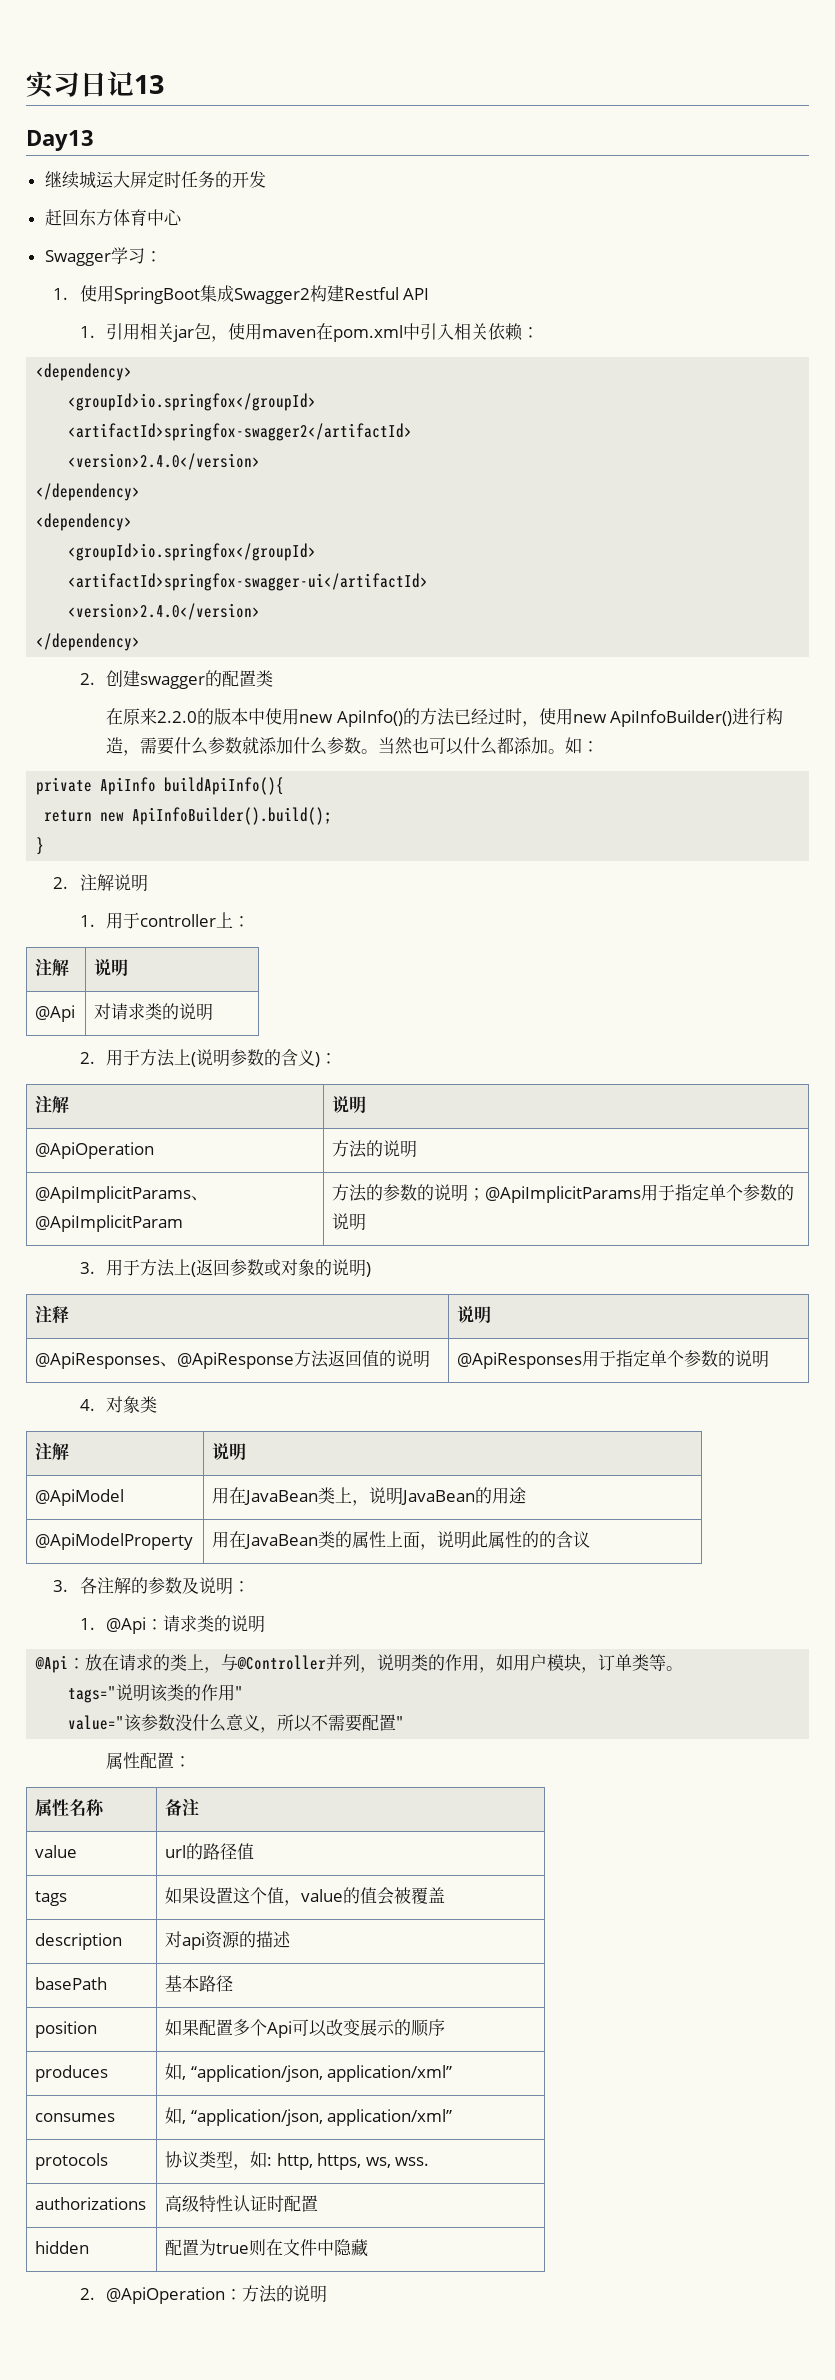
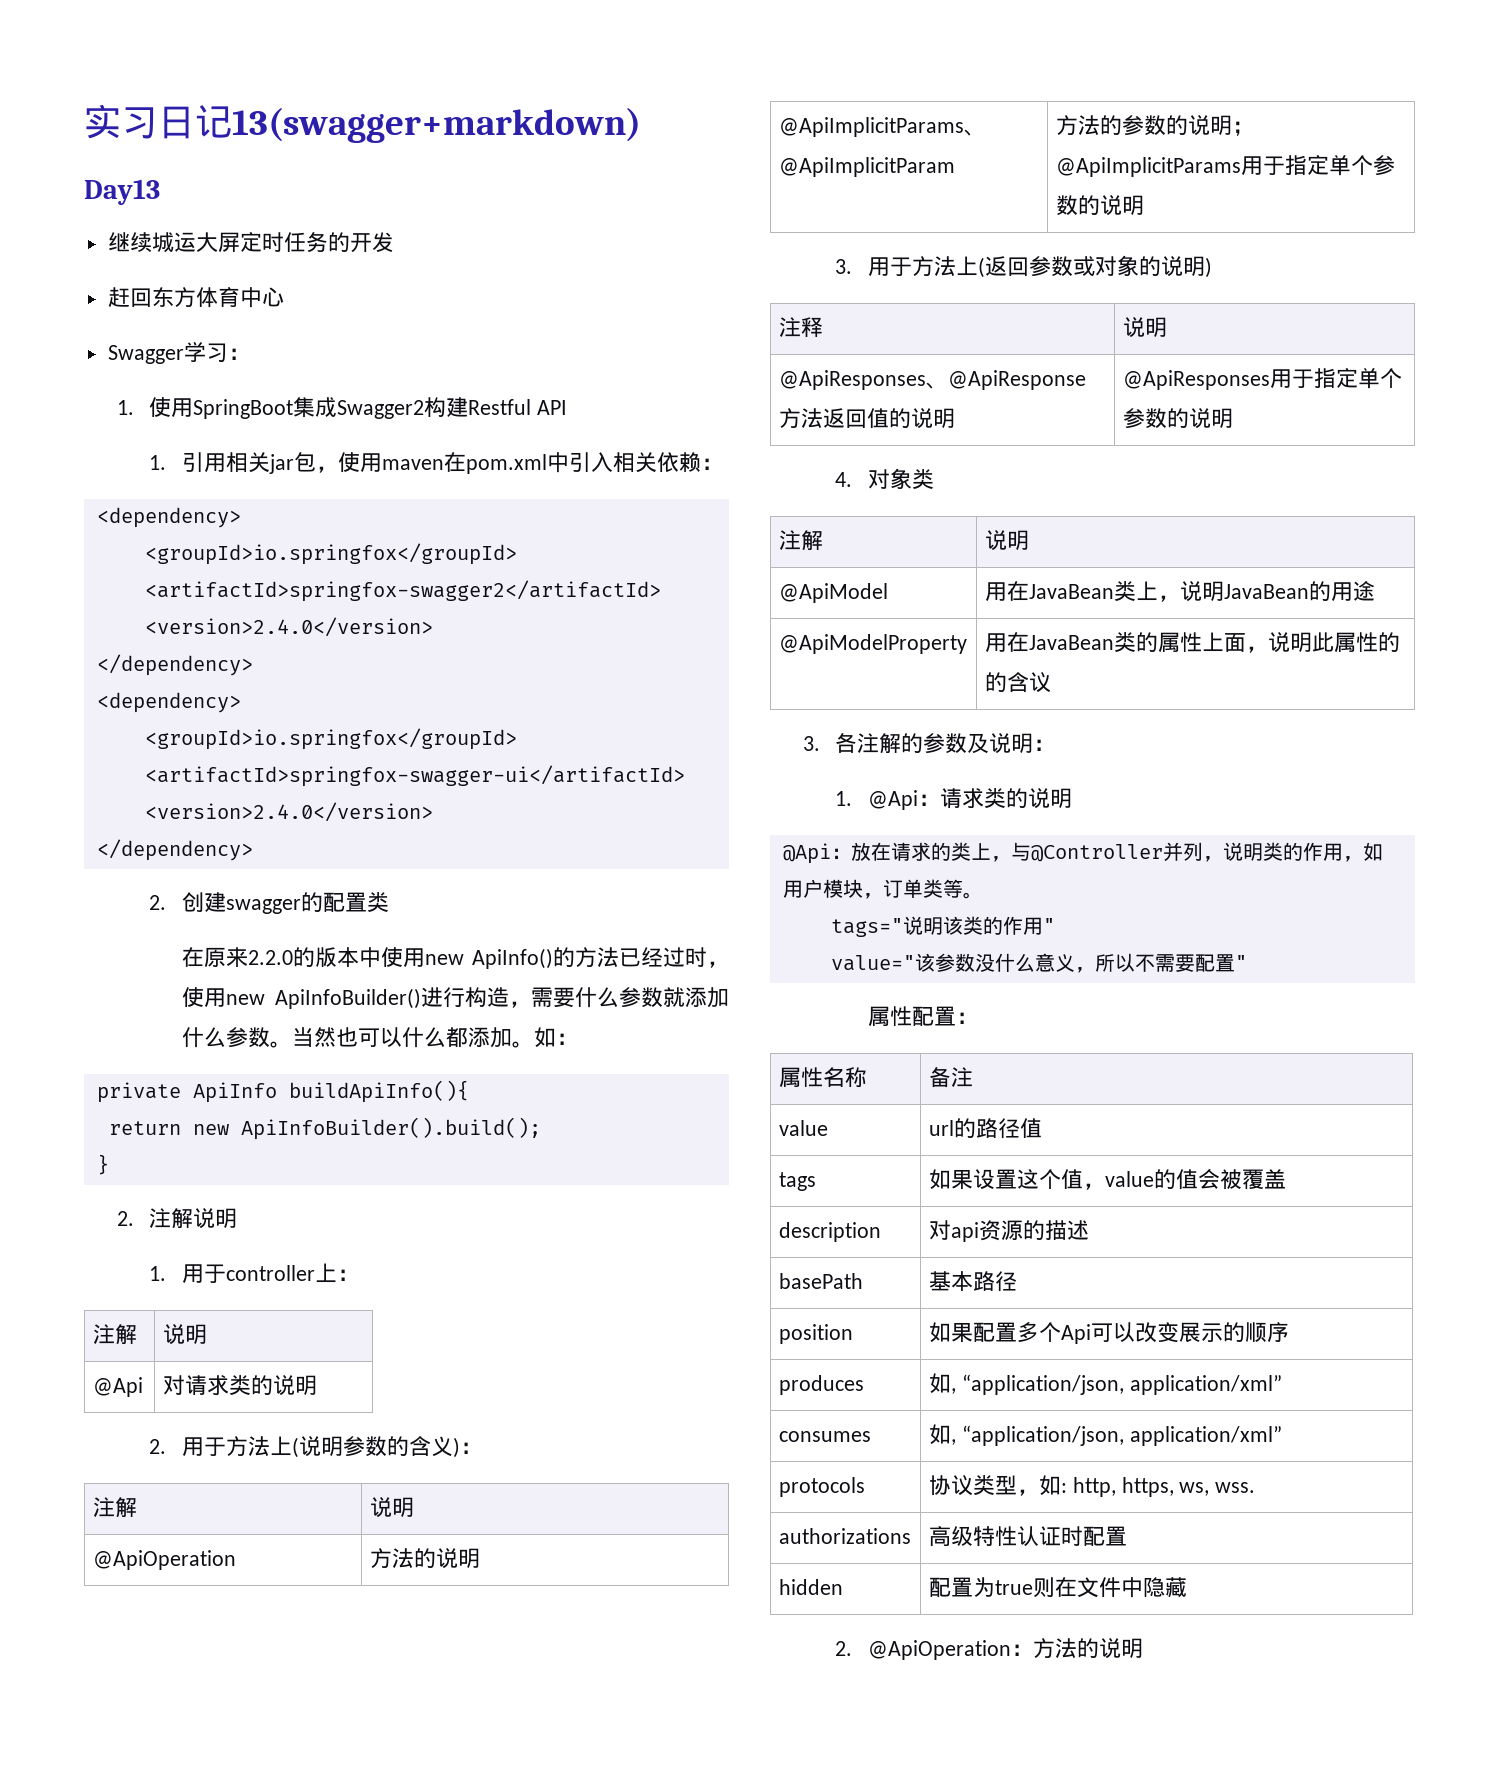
[134,75,164,94] 13 -> [232,107,641,143] 13(swagger+markdown)

